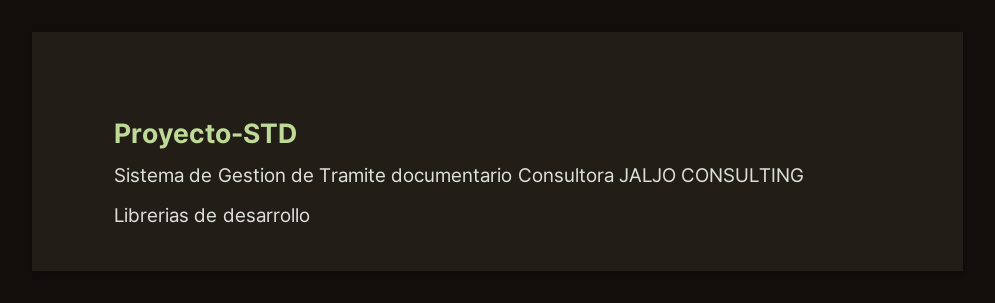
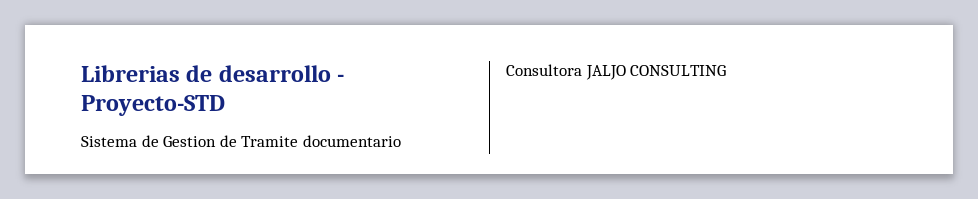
(114, 136) none -> [81,65,345,82] Librerias de desarrollo -
[114,207,310,223] // Librerias de desarrollo -> (727, 70) none

